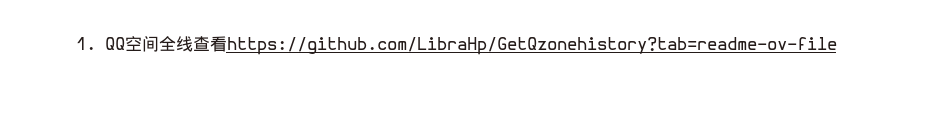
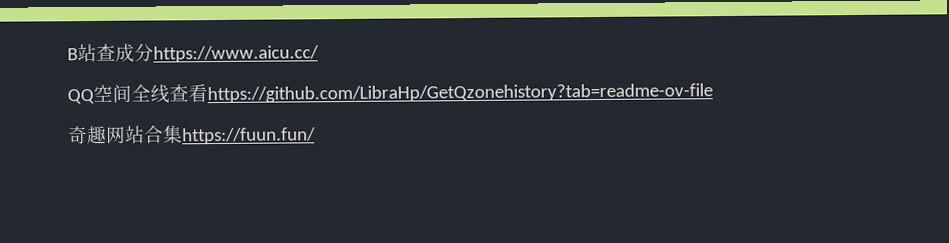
[76,37,96,50] 1. -> [67,43,319,63] B站查成分https://www.aicu.cc/ //
(837, 46) none -> [68,125,316,145] // 奇趣网站合集https://fuun.fun/

